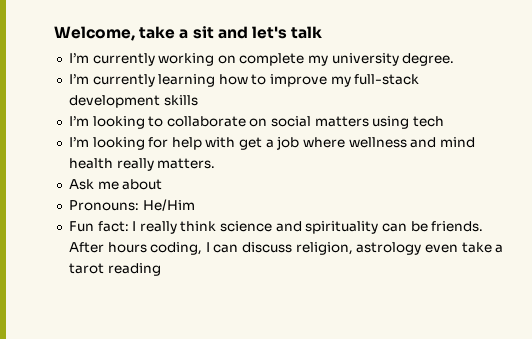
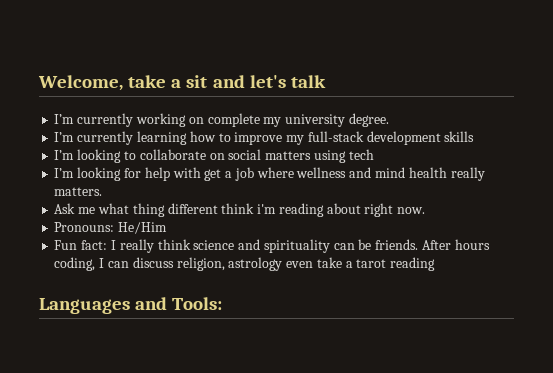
(119, 185) none -> [97,203,324,217] what thing different think i'm reading
(163, 184) none -> [364,203,426,217] right now.
(161, 269) none -> [39,297,223,314] // Languages and Tools:

